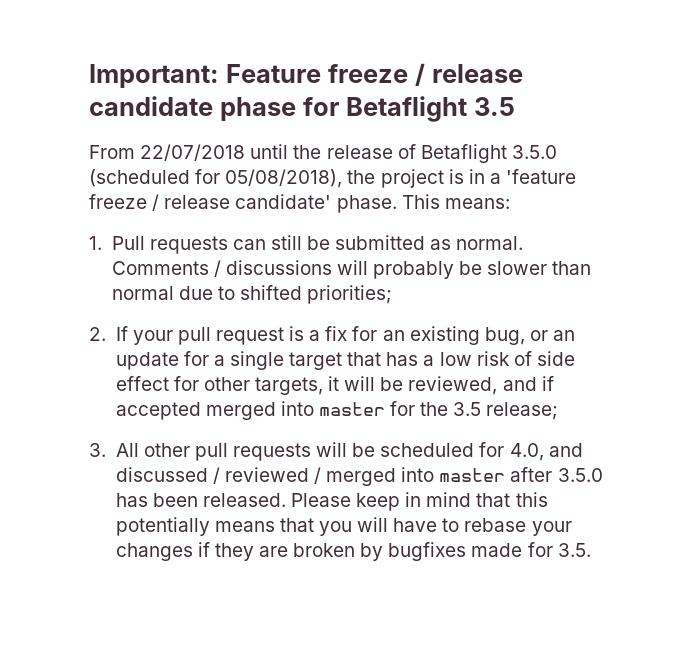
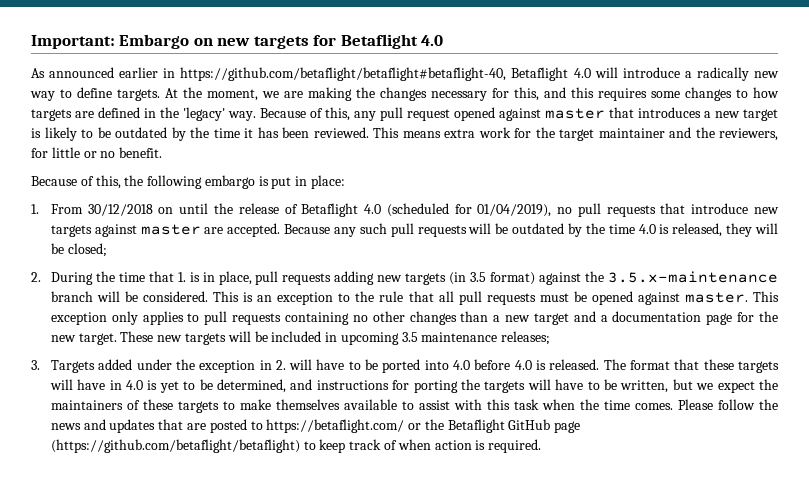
[225,63,523,86] [89,96,515,122] [89,144,246,161] Feature freeze / release candidate phase for Betaflight 3.5 // From 22/07/2018 -> [119,34,444,49] [31,67,780,81] [30,87,779,101] [31,107,778,121] [31,127,778,141] [31,147,163,158] [31,175,346,189] [31,204,174,216] Embargo on new targets for Betaflight 4.0 // As announced earlier in https://github.com/betaflight/betaflight#betaflight-40, Betaflight 4.0 will introduce a radically new way to define targets. At the moment, we are making the changes necessary for this, and this requires some changes to how targets are defined in the 'legacy' way. Because of this, any pull request opened against master that introduces a new target is likely to be outdated by the time it has been reviewed. This means extra work for the target maintainer and the reviewers, for little or no benefit. // Because of this, the following embargo is put in place: // 1. From 30/12/2018 on
[511,145,557,159] 3.5.0 -> [364,204,382,214] 4.0
[225,169,577,188] [89,194,510,213] [89,235,524,254] [111,260,592,279] [111,285,393,304] [89,326,576,345] [115,351,575,370] [115,376,554,395] [115,401,559,420] [89,442,583,461] [115,467,603,486] [115,492,548,511] [115,517,572,536] [115,542,591,561] 05/08/2018), the project is in a 'feature freeze / release candidate' phase. This means: // 1. Pull requests can still be submitted as normal. Comments / discussions will probably be slower than normal due to shifted priorities; // 2. If your pull request is a fix for an existing bug, or an update for a single target that has a low risk of side effect for other targets, it will be reviewed, and if accepted merged into master for the 3.5 release; // 3. All other pull requests will be scheduled for 4.0, and discussed / reviewed / merged into master after 3.5.0 has been released. Please keep in mind that this potentially means that you will have to rebase your changes if they are broken by bugfixes made for 3.5. -> [477,203,780,217] [50,223,779,237] [50,243,107,257] [31,271,779,285] [50,291,779,305] [50,311,778,325] [50,331,551,345] [31,359,779,373] [49,379,779,393] [50,399,778,413] [50,419,581,433] [50,439,542,453] 01/04/2019), no pull requests that introduce new targets against master are accepted. Because any such pull requests will be outdated by the time 4.0 is released, they will be closed; // 2. During the time that 1. is in place, pull requests adding new targets (in 3.5 format) against the 3.5.x-maintenance branch will be considered. This is an exception to the rule that all pull requests must be opened against master. This exception only applies to pull requests containing no other changes than a new target and a documentation page for the new target. These new targets will be included in upcoming 3.5 maintenance releases; // 3. Targets added under the exception in 2. will have to be ported into 4.0 before 4.0 is released. The format that these targets will have in 4.0 is yet to be determined, and instructions for porting the targets will have to be written, but we expect the maintainers of these targets to make themselves available to assist with this task when the time comes. Please follow the news and updates that are posted to https://betaflight.com/ or the Betaflight GitHub page (https://github.com/betaflight/betaflight) to keep track of when action is required.

